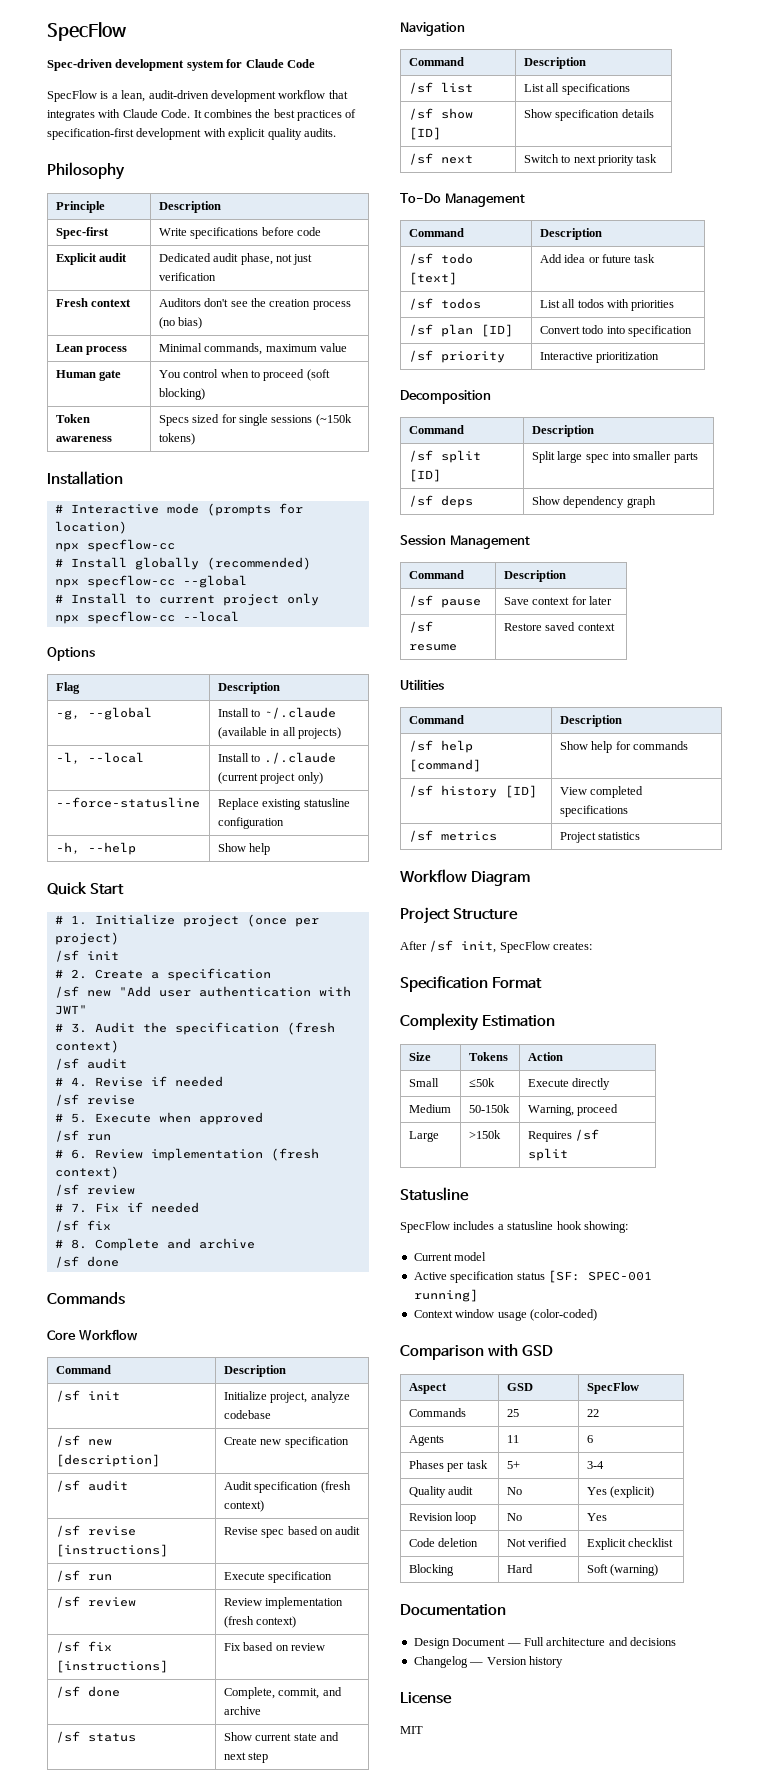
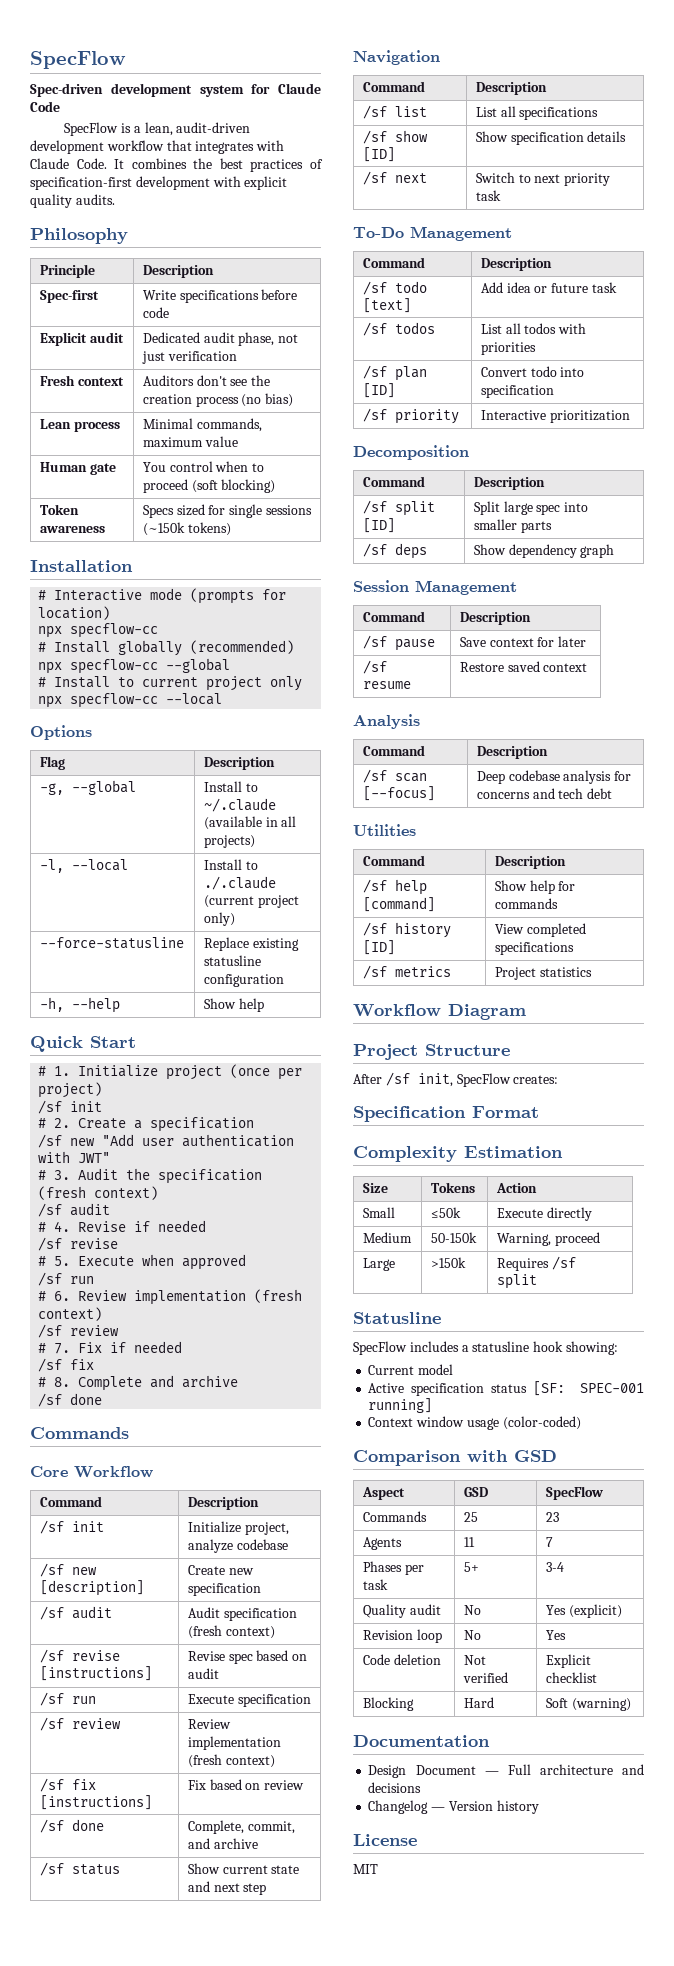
(615, 627) none -> [353,714,420,729] [362,745,425,756] [476,746,548,759] [362,769,427,783] [362,786,435,801] [476,770,632,784] [476,788,613,799] // Analysis // Command | Description // /sf scan [--focus] | Deep codebase analysis for concerns and tech debt
[586,1409,599,1417] 22 -> [545,1512,559,1522] 23
[586,1435,593,1443] 6 -> [545,1537,553,1547] 7

